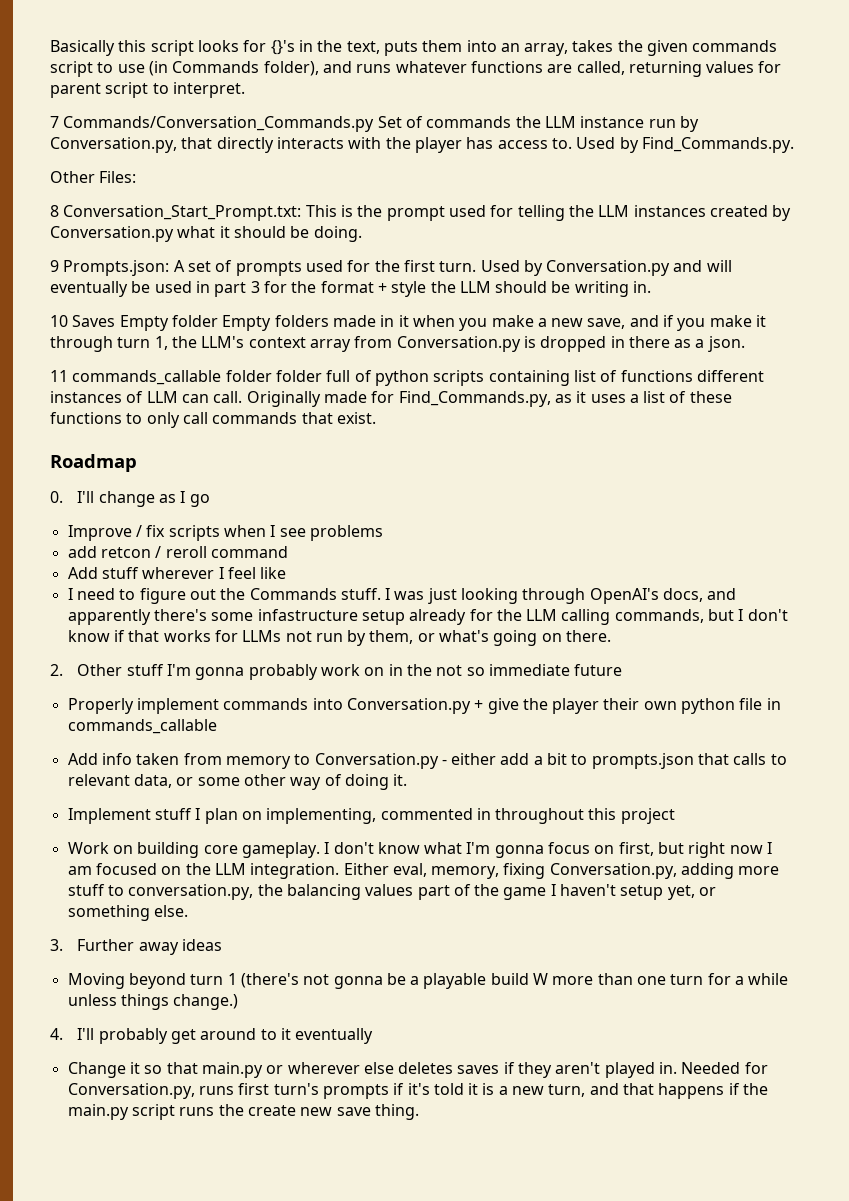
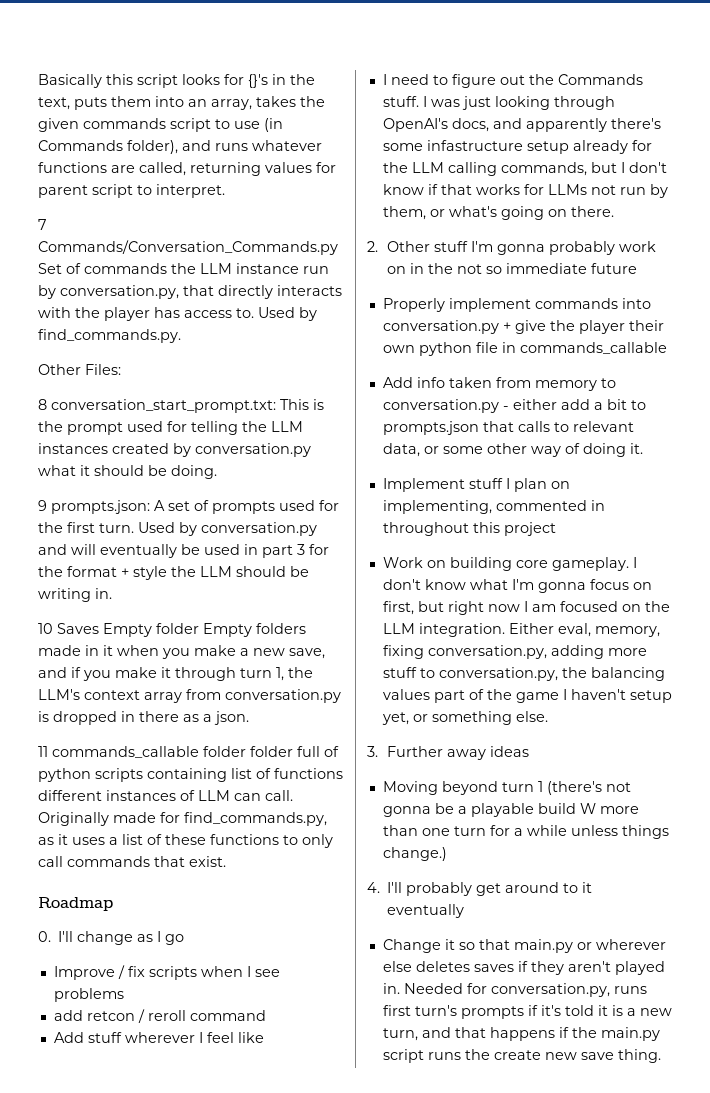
[50,137,177,153] Conversation.py, -> [60,285,179,299] conversation.py,
[641,137,794,153] Find_Commands.py. -> [38,329,181,343] find_commands.py.
[63,205,302,221] Conversation_Start_Prompt.txt: -> [51,399,276,413] conversation_start_prompt.txt:
[50,226,174,242] Conversation.py -> [195,443,311,457] conversation.py
[63,260,170,276] Prompts.json: -> [51,500,150,514] prompts.json:
[546,260,671,276] Conversation.py -> [201,522,317,536] conversation.py
[396,336,521,352] Conversation.py -> [225,689,341,703] conversation.py
[398,391,551,407] Find_Commands.py, -> [184,812,327,826] find_commands.py,
[346,698,471,714] Conversation.py -> [382,320,499,334] conversation.py
[314,753,439,769] Conversation.py -> [382,399,499,413] conversation.py
[549,863,677,879] Conversation.py, -> [427,645,547,659] conversation.py,
[67,1083,195,1099] Conversation.py, -> [490,983,610,997] conversation.py,

